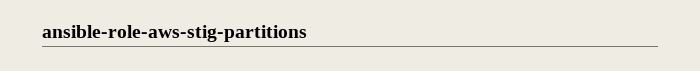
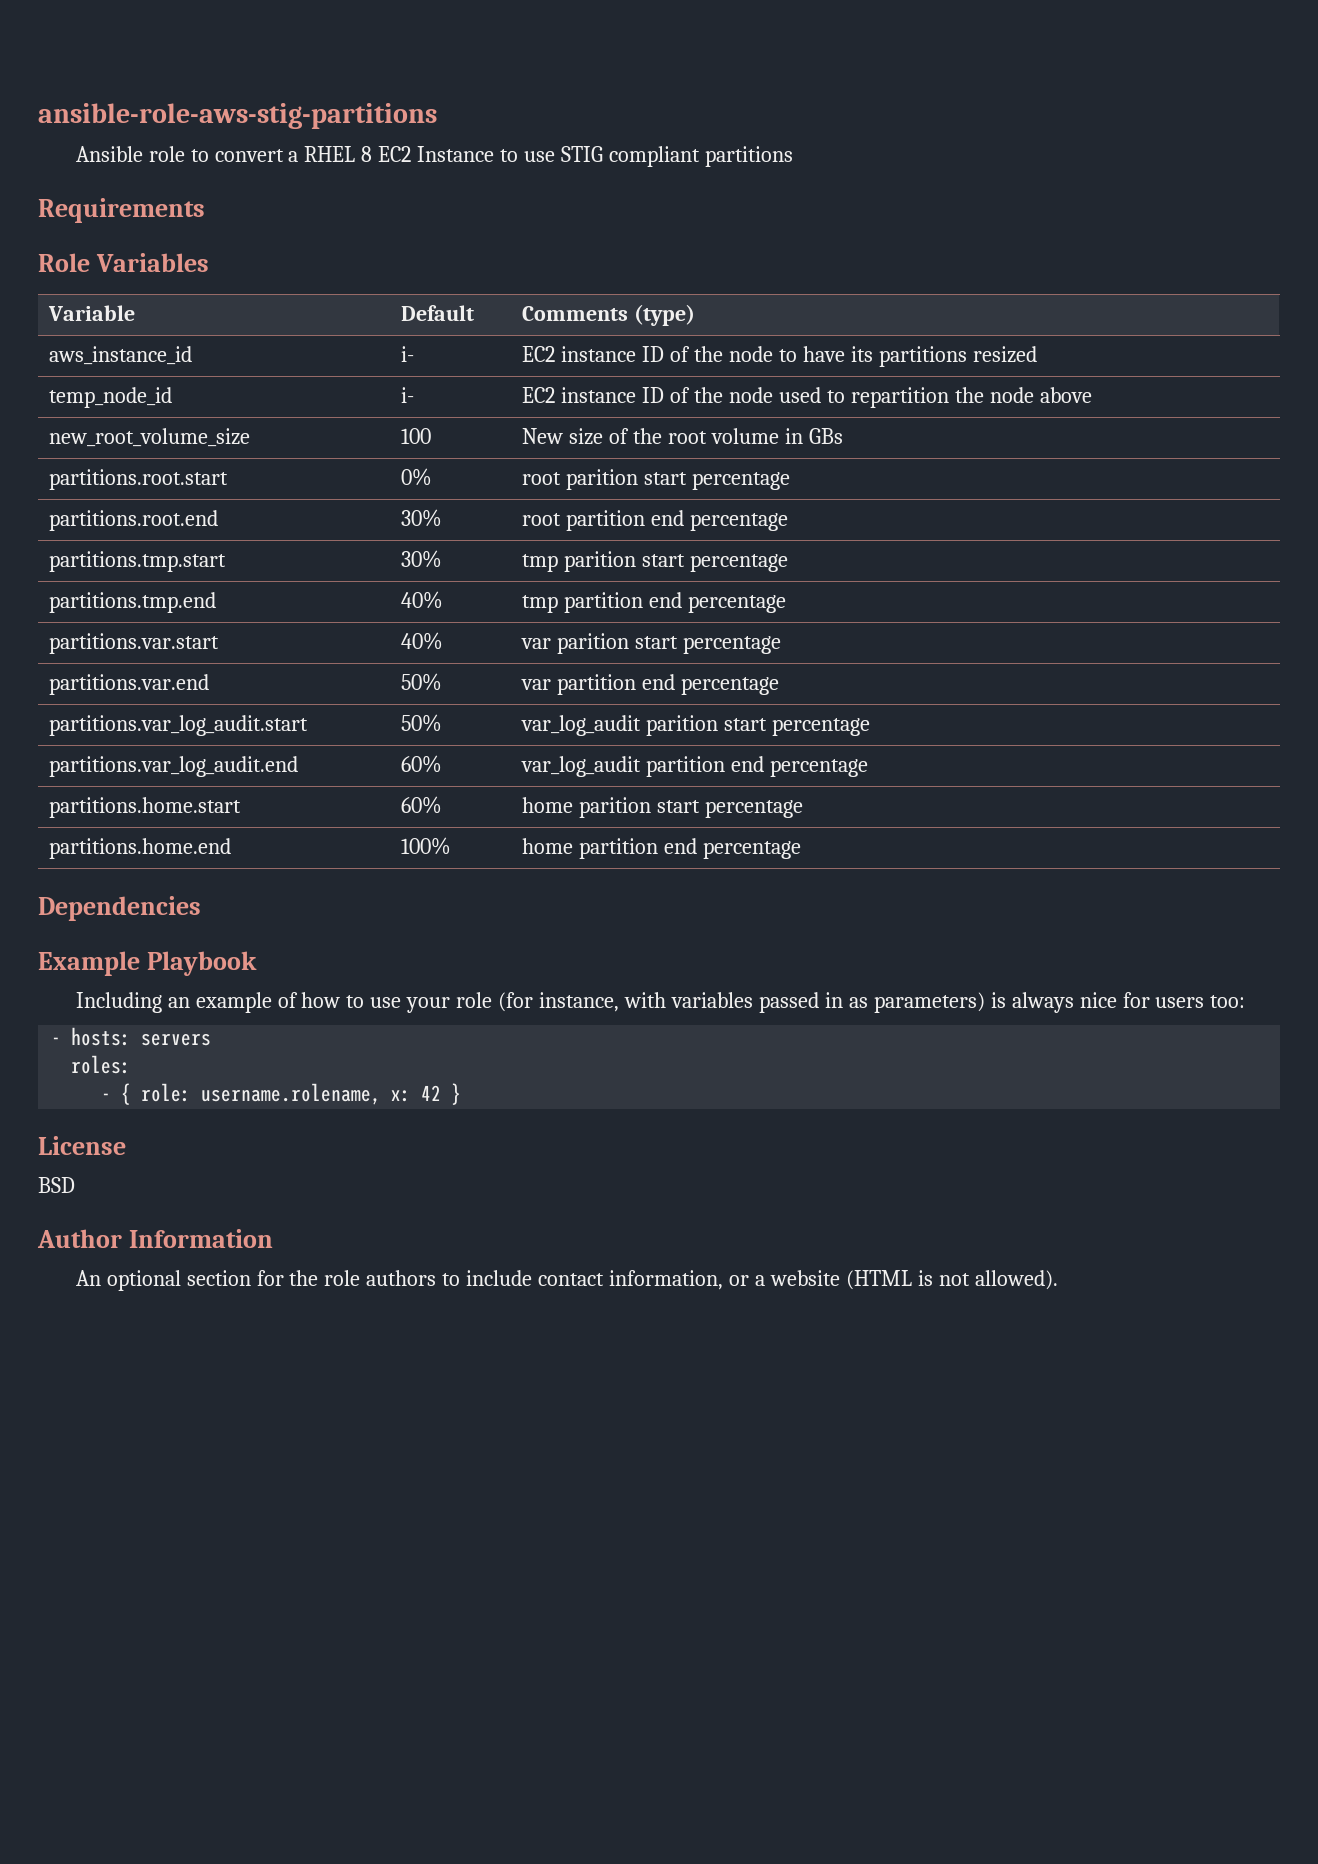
(307, 33) none -> [75,146,793,167] [38,198,205,223] [38,253,209,272] [48,305,136,321] [401,305,475,321] [522,304,696,326] [49,346,193,365] [401,346,415,362] [522,346,1037,367] [49,387,173,408] [401,387,415,403] [522,387,1092,408] [49,428,251,447] [401,428,432,444] [522,428,843,445] [49,469,229,490] [401,468,433,486] [522,469,791,490] [49,510,219,531] [401,509,443,527] [522,510,789,531] [49,551,227,572] [401,550,443,568] [522,551,789,572] [49,592,217,613] [401,591,444,609] [522,592,787,613] [49,633,220,654] [401,632,444,650] [521,633,782,654] [49,674,210,695] [401,673,443,691] [521,674,780,695] [49,715,309,736] [401,714,443,732] [521,715,871,736] [49,756,299,777] [401,755,443,773] [521,756,869,777] [49,797,242,818] [401,796,443,814] [522,797,804,818] [49,838,232,859] [401,837,452,855] [522,838,802,859] [38,896,201,921] [38,951,257,976] [75,992,1246,1013] [51,1027,212,1046] [71,1055,132,1074] [101,1083,462,1105] [38,1136,126,1155] [38,1177,75,1193] [37,1229,273,1248] [75,1270,1058,1291] // Ansible role to convert a RHEL 8 EC2 Instance to use STIG compliant partitions // Requirements // Role Variables // Variable | Default | Comments (type) // aws_instance_id | i- | EC2 instance ID of the node to have its partitions resized // temp_node_id | i- | EC2 instance ID of the node used to repartition the node above // new_root_volume_size | 100 | New size of the root volume in GBs // partitions.root.start | 0% | root parition start percentage // partitions.root.end | 30% | root partition end percentage // partitions.tmp.start | 30% | tmp parition start percentage // partitions.tmp.end | 40% | tmp partition end percentage // partitions.var.start | 40% | var parition start percentage // partitions.var.end | 50% | var partition end percentage // partitions.var_log_audit.start | 50% | var_log_audit parition start percentage // partitions.var_log_audit.end | 60% | var_log_audit partition end percentage // partitions.home.start | 60% | home parition start percentage // partitions.home.end | 100% | home partition end percentage // Dependencies // Example Playbook // Including an example of how to use your role (for instance, with variables passed in as parameters) is always nice for users too: // - hosts: servers // roles: // - { role: username.rolename, x: 42 } // License // BSD // Author Information // An optional section for the role authors to include contact information, or a website (HTML is not allowed).

